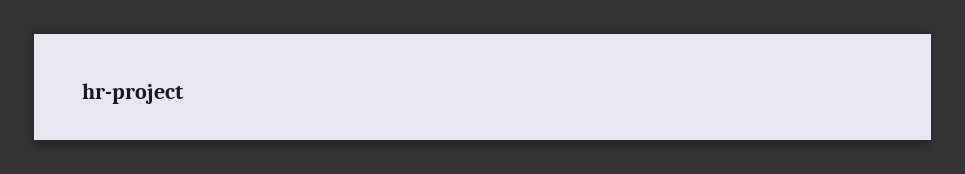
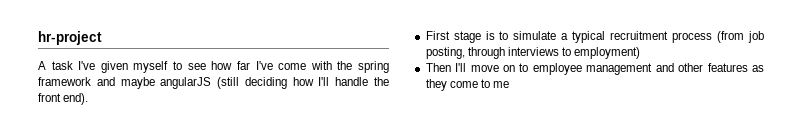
(183, 93) none -> [38,61,390,73] [38,77,389,89] [38,93,89,105] [425,31,764,43] [425,47,641,59] [425,63,764,75] [425,79,509,91] // A task I've given myself to see how far I've come with the spring framework and maybe angularJS (still deciding how I'll handle the front end). // First stage is to simulate a typical recruitment process (from job posting, through interviews to employment) // Then I'll move on to employee management and other features as they come to me

